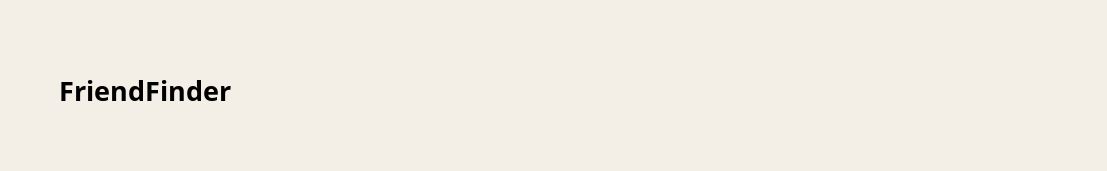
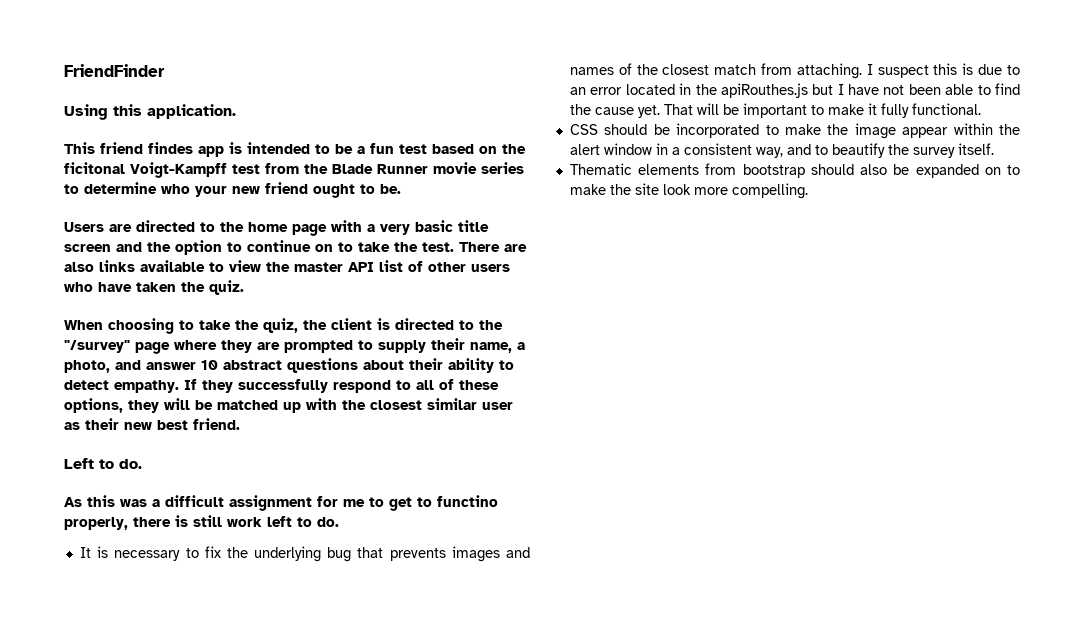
(231, 90) none -> [64,104,236,120] [64,142,526,157] [64,162,524,178] [64,182,401,198] [64,220,489,236] [64,240,527,255] [64,260,510,272] [64,280,244,295] [64,318,503,334] [64,338,525,354] [64,358,514,373] [64,379,499,393] [64,398,513,413] [64,418,240,430] [64,458,142,469] [64,495,498,511] [64,515,339,530] [79,546,530,562] [569,63,1020,79] [569,83,1020,98] [569,103,981,118] [569,123,1020,139] [569,143,994,158] [569,163,1020,178] [569,183,808,199] // Using this application. // This friend findes app is intended to be a fun test based on the ficitonal Voigt-Kampff test from the Blade Runner movie series to determine who your new friend ought to be. // Users are directed to the home page with a very basic title screen and the option to continue on to take the test. There are also links available to view the master API list of other users who have taken the quiz. // When choosing to take the quiz, the client is directed to the "/survey" page where they are prompted to supply their name, a photo, and answer 10 abstract questions about their ability to detect empathy. If they successfully respond to all of these options, they will be matched up with the closest similar user as their new best friend. // Left to do. // As this was a difficult assignment for me to get to functino properly, there is still work left to do. // It is necessary to fix the underlying bug that prevents images and names of the closest match from attaching. I suspect this is due to an error located in the apiRouthes.js but I have not been able to find the cause yet. That will be important to make it fully functional. // CSS should be incorporated to make the image appear within the alert window in a consistent way, and to beautify the survey itself. // Thematic elements from bootstrap should also be expanded on to make the site look more compelling.

